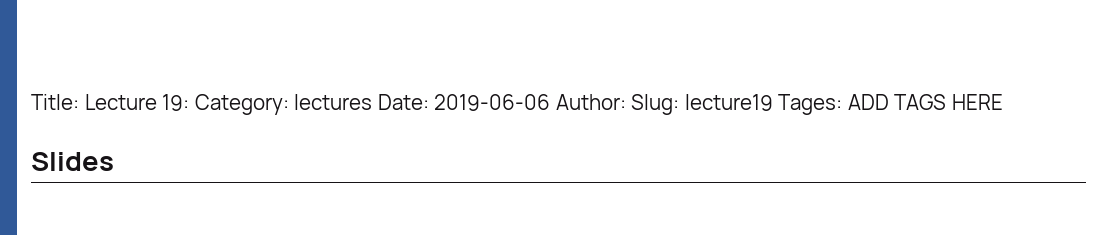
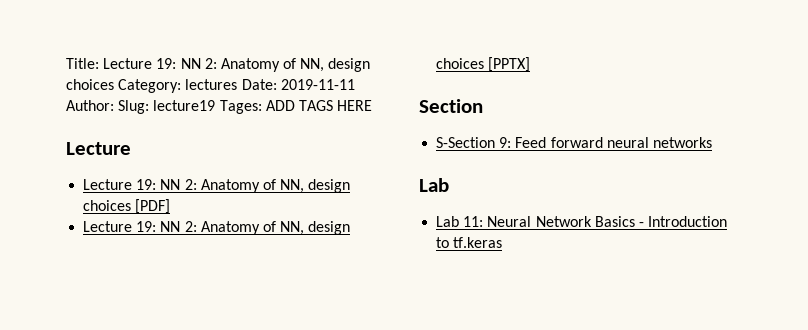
(190, 102) none -> [180,58,371,72] [66,79,114,90] NN 2: Anatomy of NN, design choices
[434,94,551,111] 2019-06-06 -> [280,79,355,90] 2019-11-11
[31,152,114,171] Slides -> [66,142,131,155] [83,179,351,193] [83,199,171,214] [83,221,351,235] [436,57,531,72] [419,99,483,113] [436,137,712,148] [419,178,449,192] [436,216,728,227] [436,237,503,248] Lecture // Lecture 19: NN 2: Anatomy of NN, design choices [PDF] // Lecture 19: NN 2: Anatomy of NN, design choices [PPTX] // Section // S-Section 9: Feed forward neural networks // Lab // Lab 11: Neural Network Basics - Introduction to tf.keras

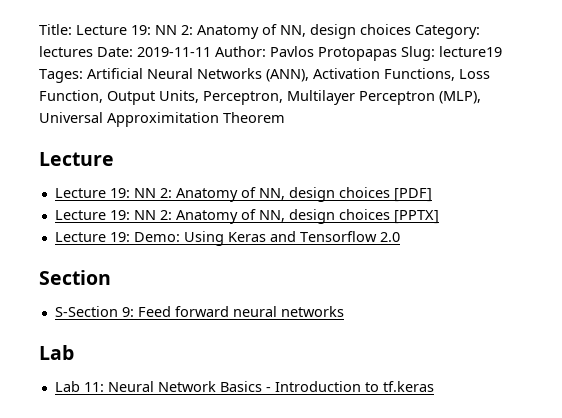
(114, 105) none -> [270,46,397,61] Pavlos Protopapas
[265,100,373,111] ADD TAGS HERE -> [87,68,490,82] [39,90,481,105] [39,112,285,127] Artificial Neural Networks (ANN), Activation Functions, Loss Function, Output Units, Perceptron, Multilayer Perceptron (MLP), Universal Approximitation Theorem
(531, 64) none -> [54,231,400,246] // Lecture 19: Demo: Using Keras and Tensorflow 2.0

